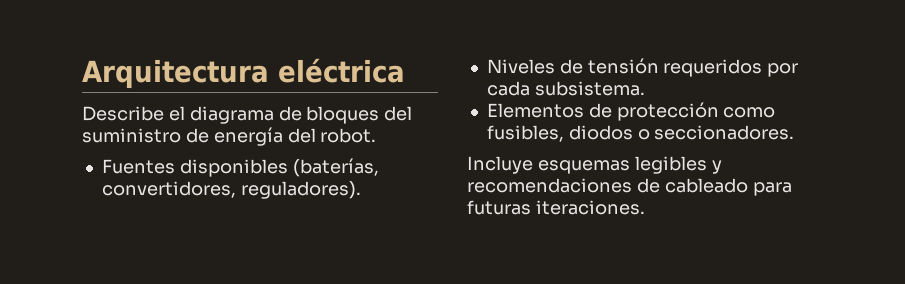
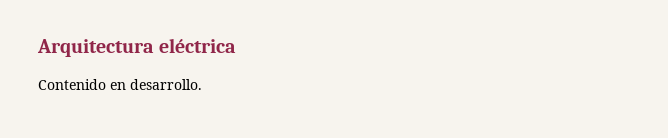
[82,106,413,124] [82,127,377,146] [101,158,379,177] [101,181,361,199] [486,58,799,77] [486,81,645,96] [486,102,776,121] [486,125,795,142] [467,156,722,174] [467,178,792,196] [467,200,645,215] Describe el diagrama de bloques del suministro de energía del robot. // Fuentes disponibles (baterías, convertidores, reguladores). // Niveles de tensión requeridos por cada subsistema. // Elementos de protección como fusibles, diodos o seccionadores. // Incluye esquemas legibles y recomendaciones de cableado para futuras iteraciones. -> [38,79,202,90] Contenido en desarrollo.

